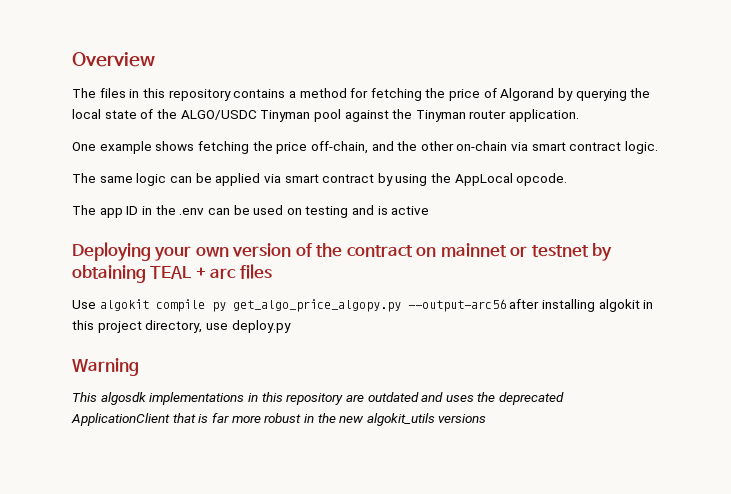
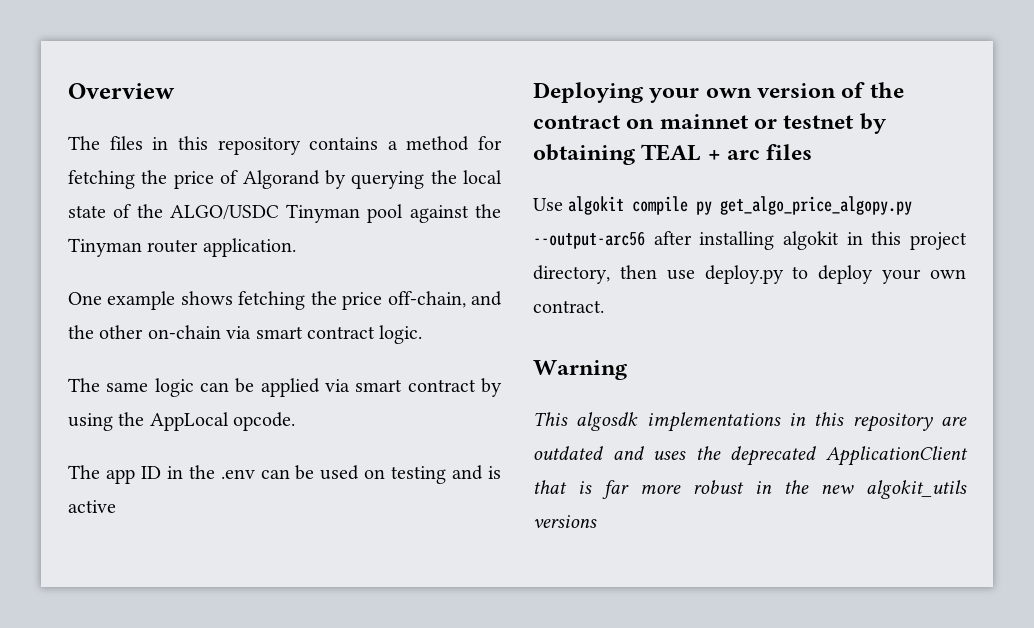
(203, 326) none -> [619,265,657,279] then
(291, 326) none -> [792,265,966,284] [533,300,604,313] to deploy your own contract.

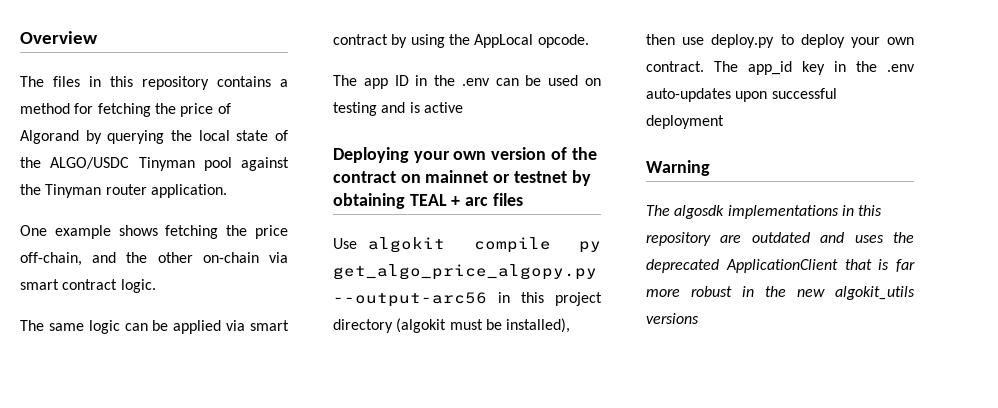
[653,231,968,250] [533,265,610,284] after installing algokit in this project directory, -> [498,292,602,306] [333,318,571,333] in this project directory (algokit must be installed),
(604, 306) none -> [714,61,915,75] [646,88,837,102] [646,115,724,129] The app_id key in the .env auto-updates upon successful deployment
[533,412,568,426] This -> [646,205,670,216] The

